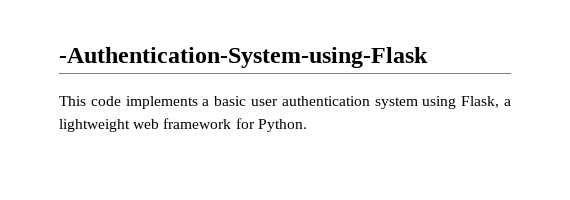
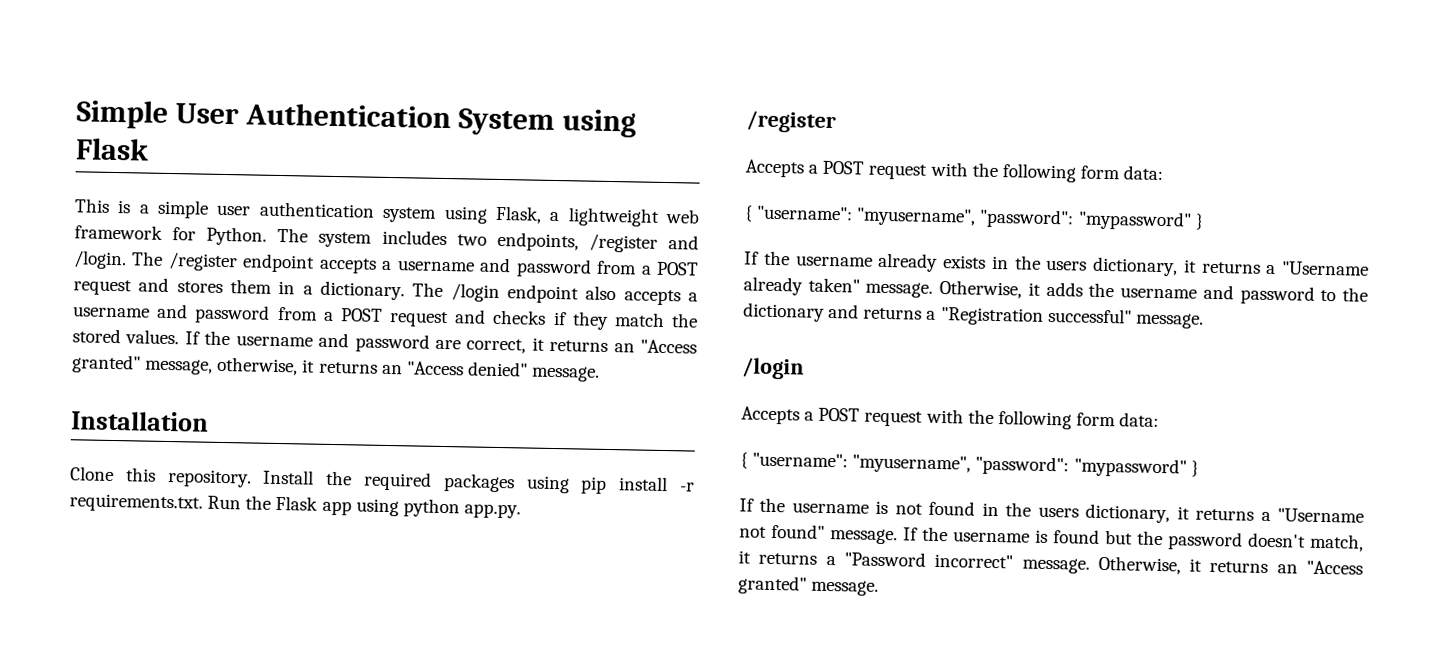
[59,47,428,68] [59,96,247,109] -Authentication-System-using-Flask // This code implements a basic -> [76,99,636,138] [75,137,149,161] [74,198,210,219] Simple User Authentication System using Flask // This is a simple
(307, 125) none -> [277,227,700,253] [73,250,700,278] [73,277,698,306] [73,303,698,330] [72,328,697,354] [72,354,601,382] [71,410,209,432] [70,466,695,494] [69,493,521,519] [746,110,836,134] [745,159,1164,183] [744,205,1204,231] [744,250,1369,277] [743,276,1369,305] [743,302,1204,329] [742,357,804,380] [741,406,1160,430] [740,452,1199,478] [739,497,1364,524] [739,523,1364,552] [738,550,1363,575] [738,575,880,596] The system includes two endpoints, /register and /login. The /register endpoint accepts a username and password from a POST request and stores them in a dictionary. The /login endpoint also accepts a username and password from a POST request and checks if they match the stored values. If the username and password are correct, it returns an "Access granted" message, otherwise, it returns an "Access denied" message. // Installation // Clone this repository. Install the required packages using pip install -r requirements.txt. Run the Flask app using python app.py. // /register // Accepts a POST request with the following form data: // { "username": "myusername", "password": "mypassword" } // If the username already exists in the users dictionary, it returns a "Username already taken" message. Otherwise, it adds the username and password to the dictionary and returns a "Registration successful" message. // /login // Accepts a POST request with the following form data: // { "username": "myusername", "password": "mypassword" } // If the username is not found in the users dictionary, it returns a "Username not found" message. If the username is found but the password doesn't match, it returns a "Password incorrect" message. Otherwise, it returns an "Access granted" message.

